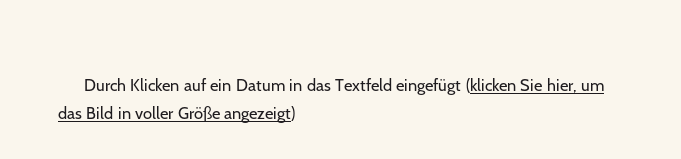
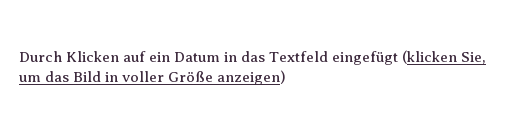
[520,78,577,93] Sie hier, -> [461,52,487,64] Sie,
[224,106,296,123] angezeigt) -> [217,70,287,85] anzeigen)

